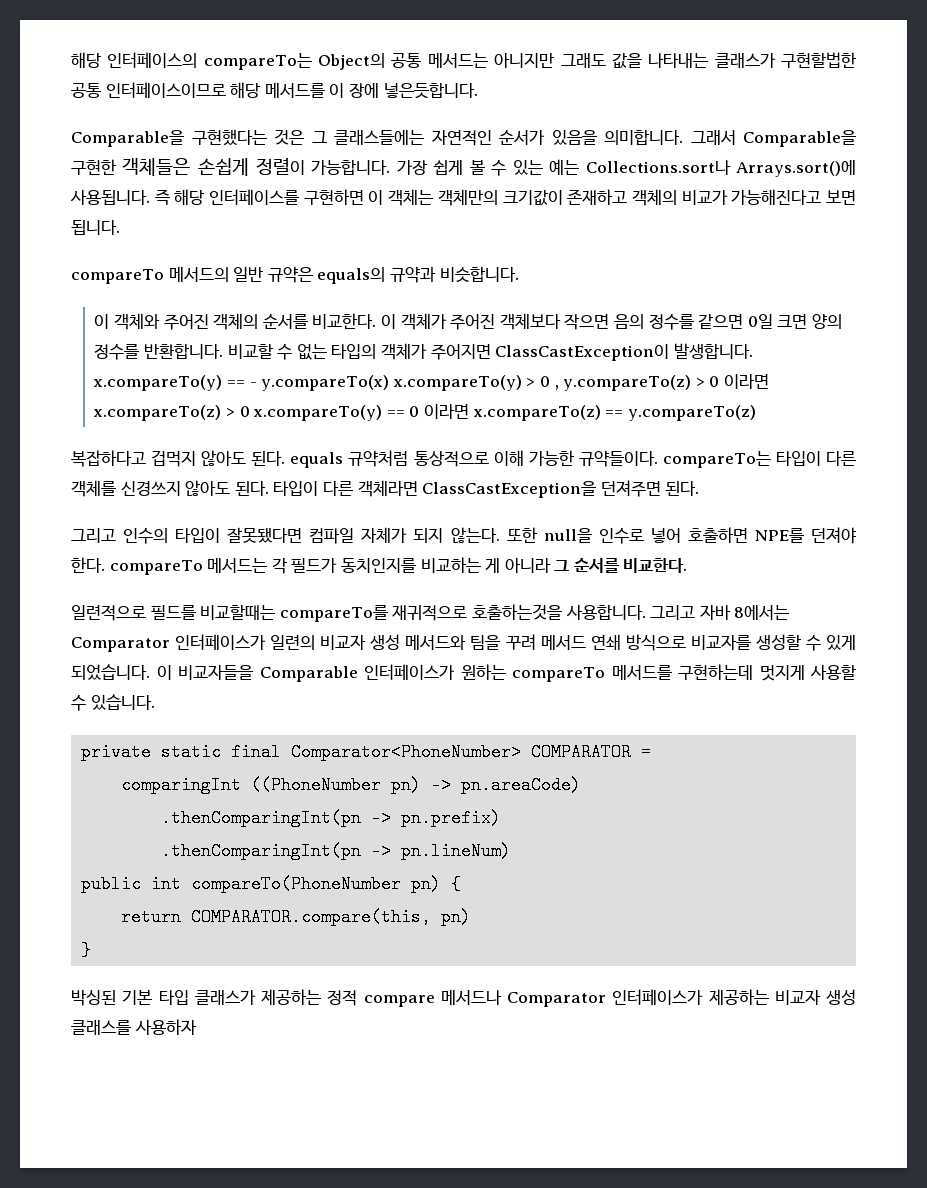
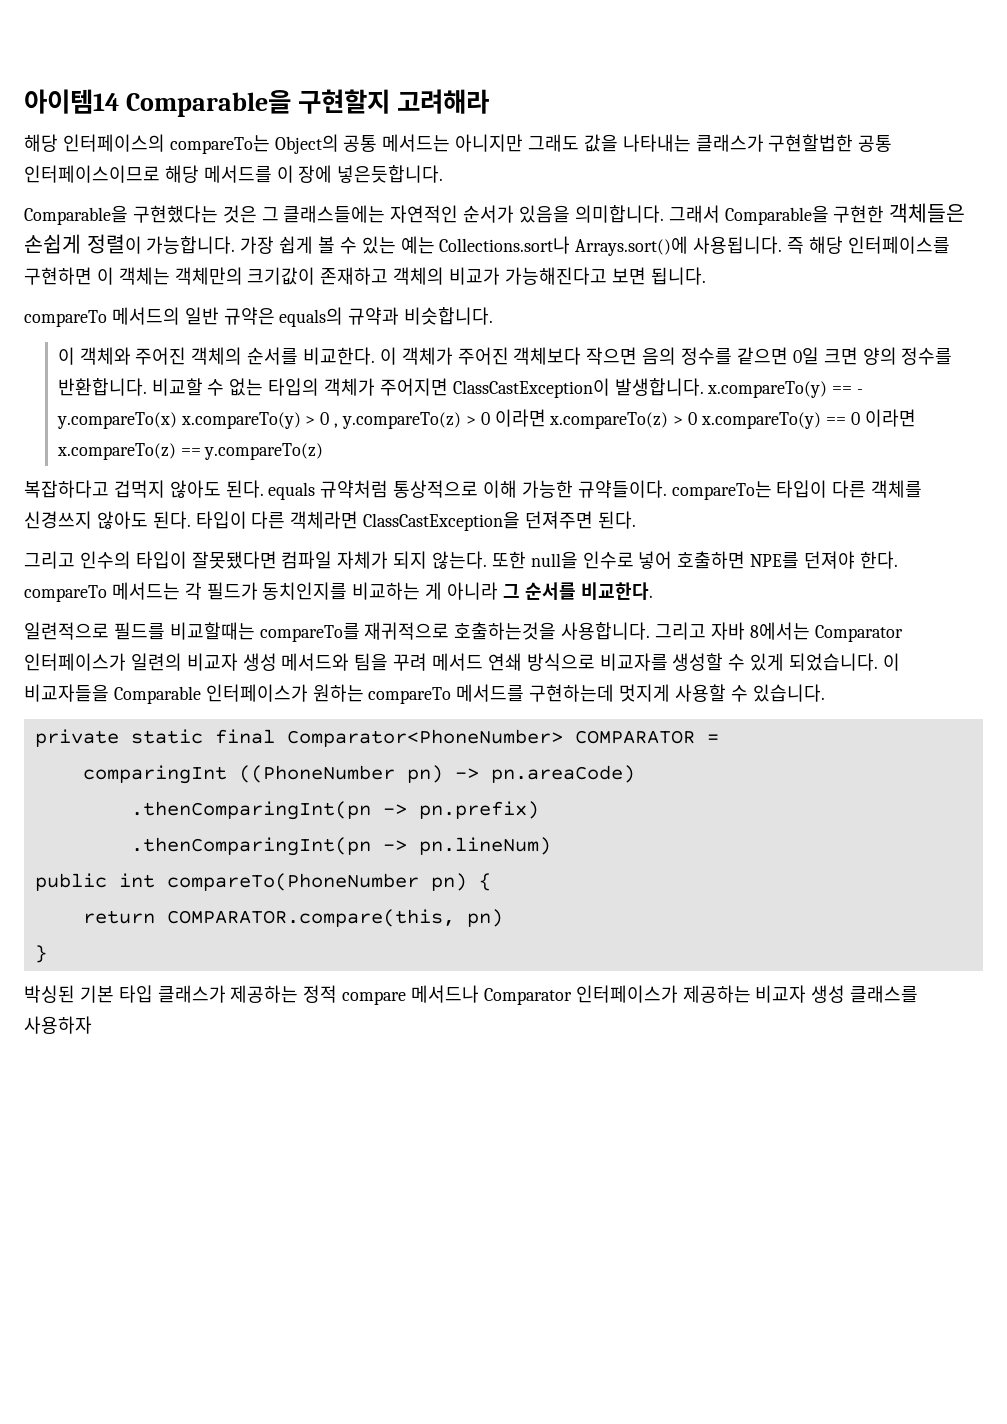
(71, 60) none -> [24,89,489,117] 아이템14 Comparable을 구현할지 고려해라 //

